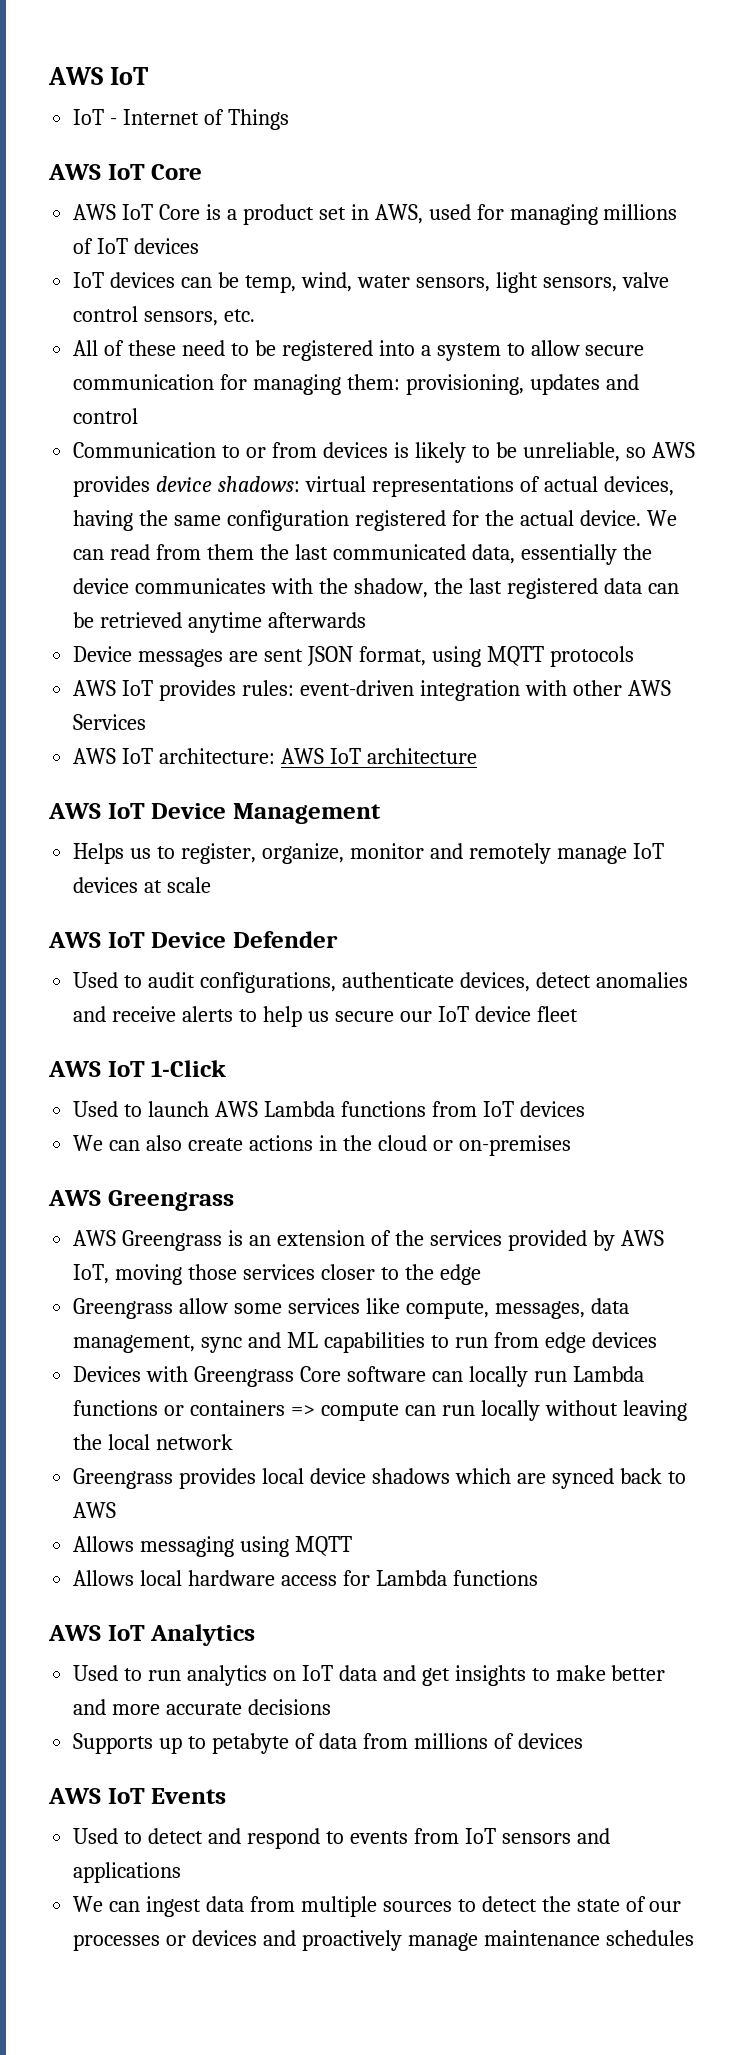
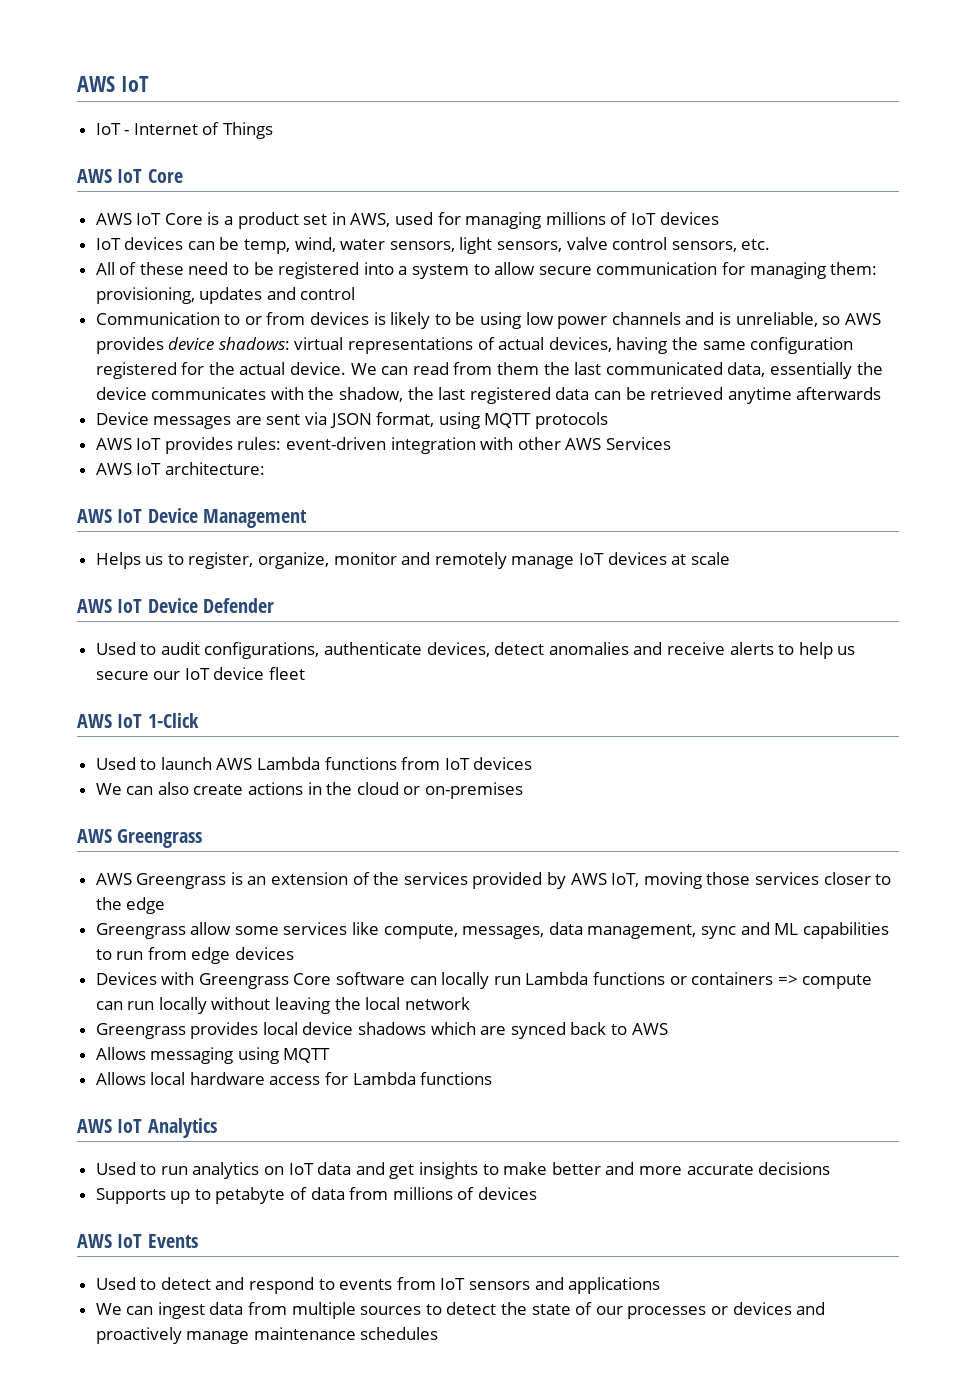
(517, 450) none -> [480,312,731,329] using low power channels and is
(304, 655) none -> [305,412,328,425] via
[281,748,477,764] AWS IoT architecture -> (265, 468) none

